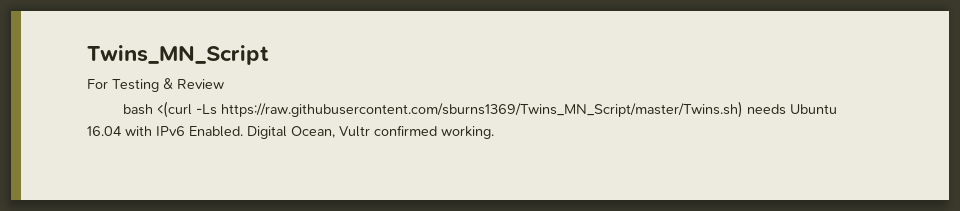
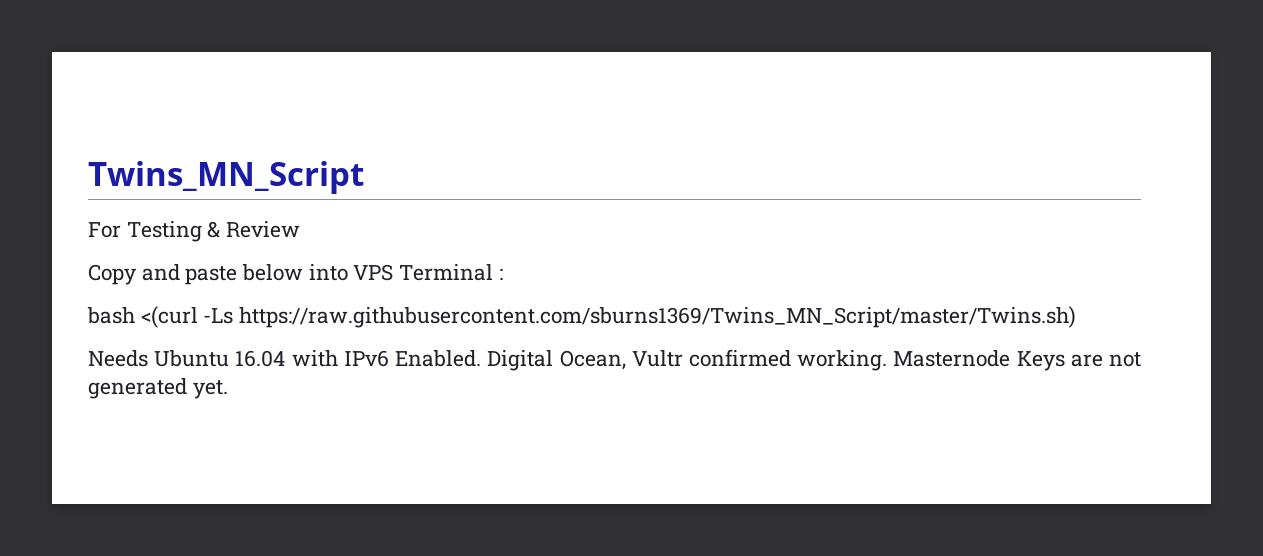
(224, 84) none -> [88,264,503,285] // Copy and paste below into VPS Terminal :
[747,104,787,115] needs -> [88,350,148,367] // Needs
(494, 132) none -> [893,350,1141,371] [88,378,228,399] Masternode Keys are not generated yet.

